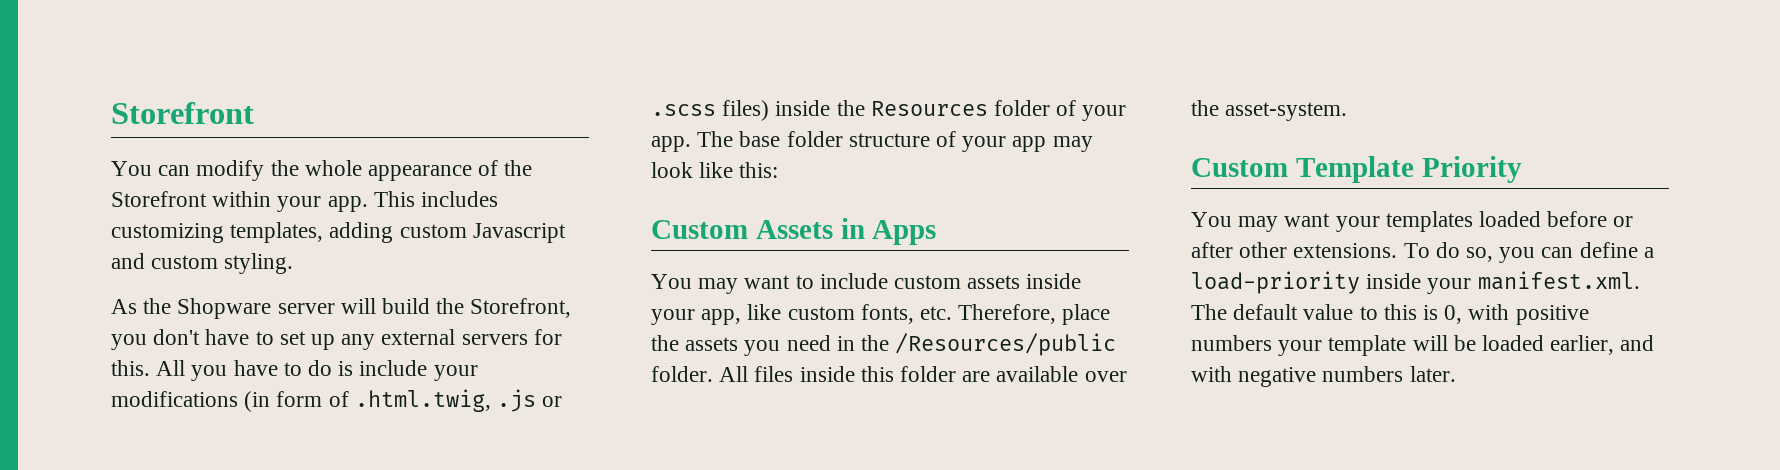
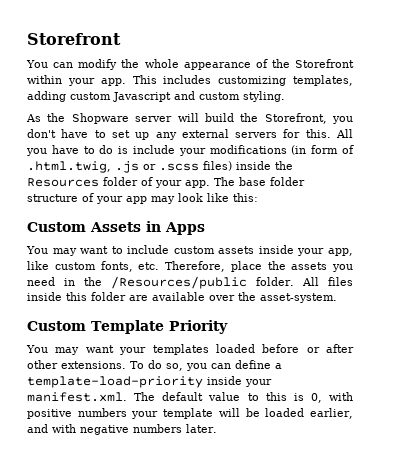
[1191,271,1360,294] load-priority -> [27,376,203,388] template-load-priority

